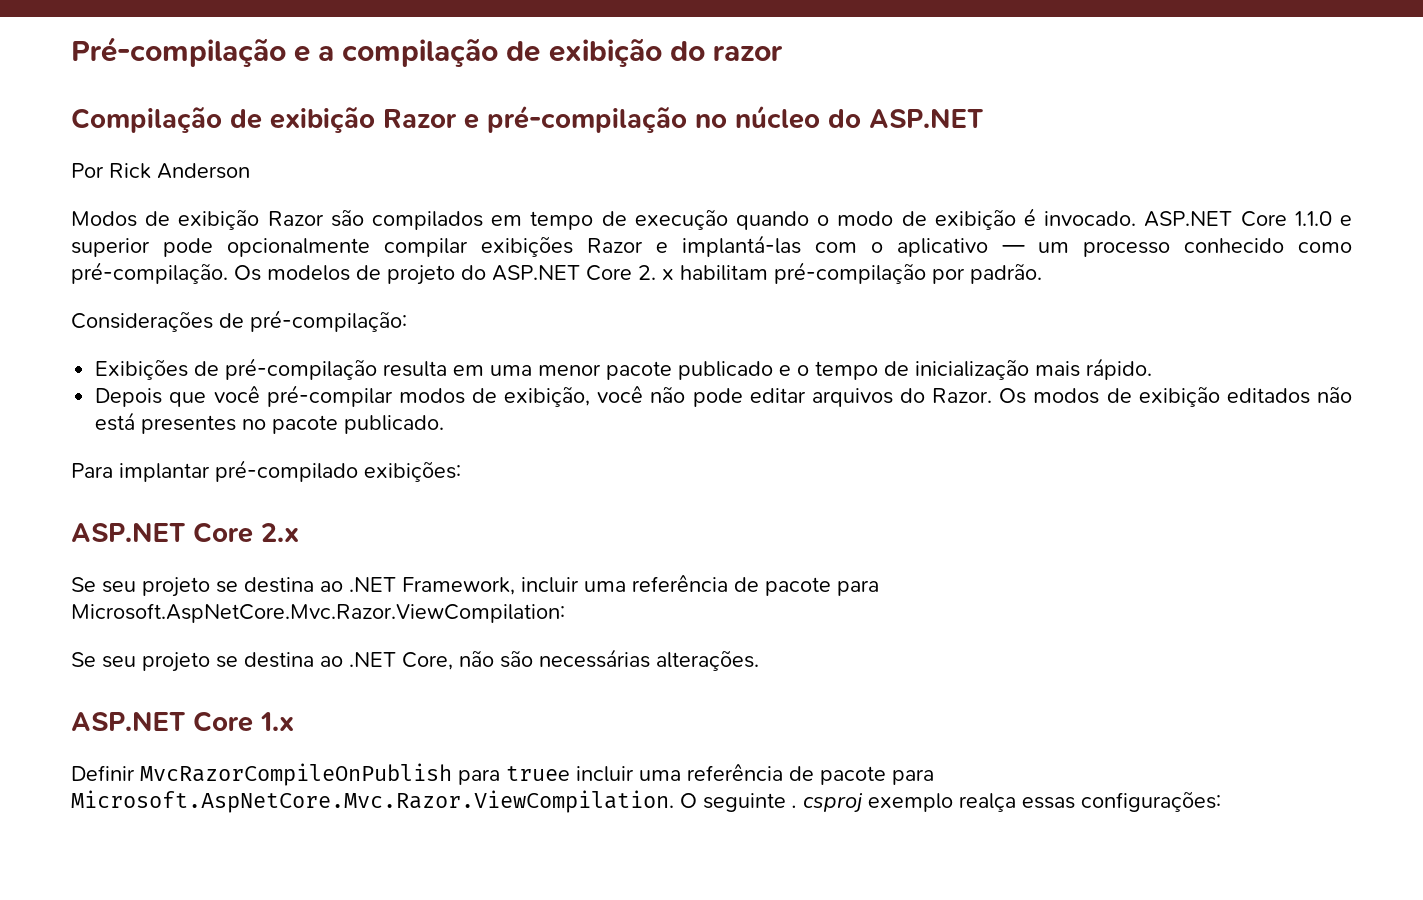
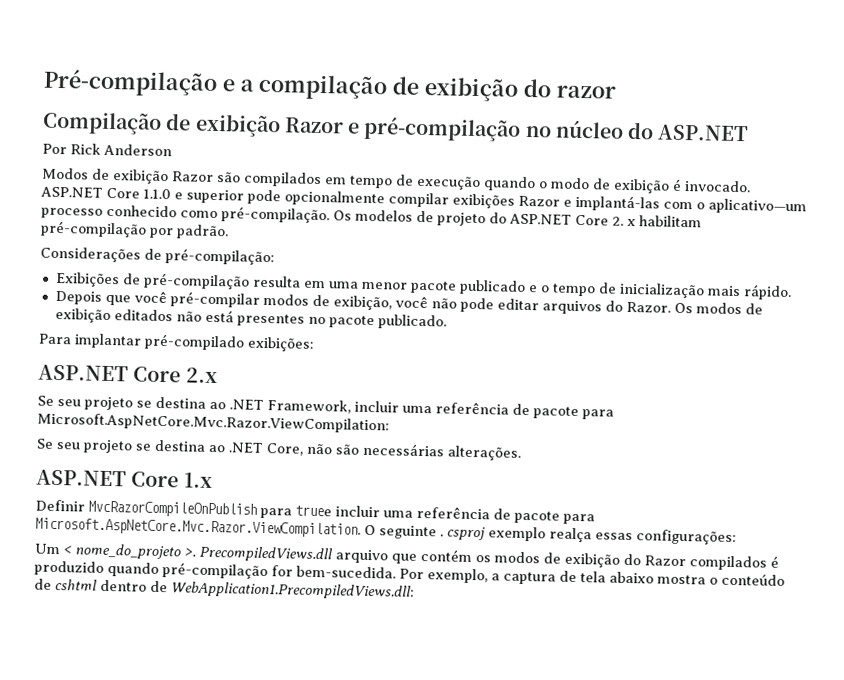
[897,238,1069,257] aplicativo — um -> [707,198,807,215] aplicativo—um
(1221, 801) none -> [34,543,779,571] [34,560,785,587] [34,578,415,600] // Um < nome_do_projeto >. PrecompiledViews.dll arquivo que contém os modos de exibição do Razor compilados é produzido quando pré-compilação for bem-sucedida. Por exemplo, a captura de tela abaixo mostra o conteúdo de cshtml dentro de WebApplication1.PrecompiledViews.dll:

